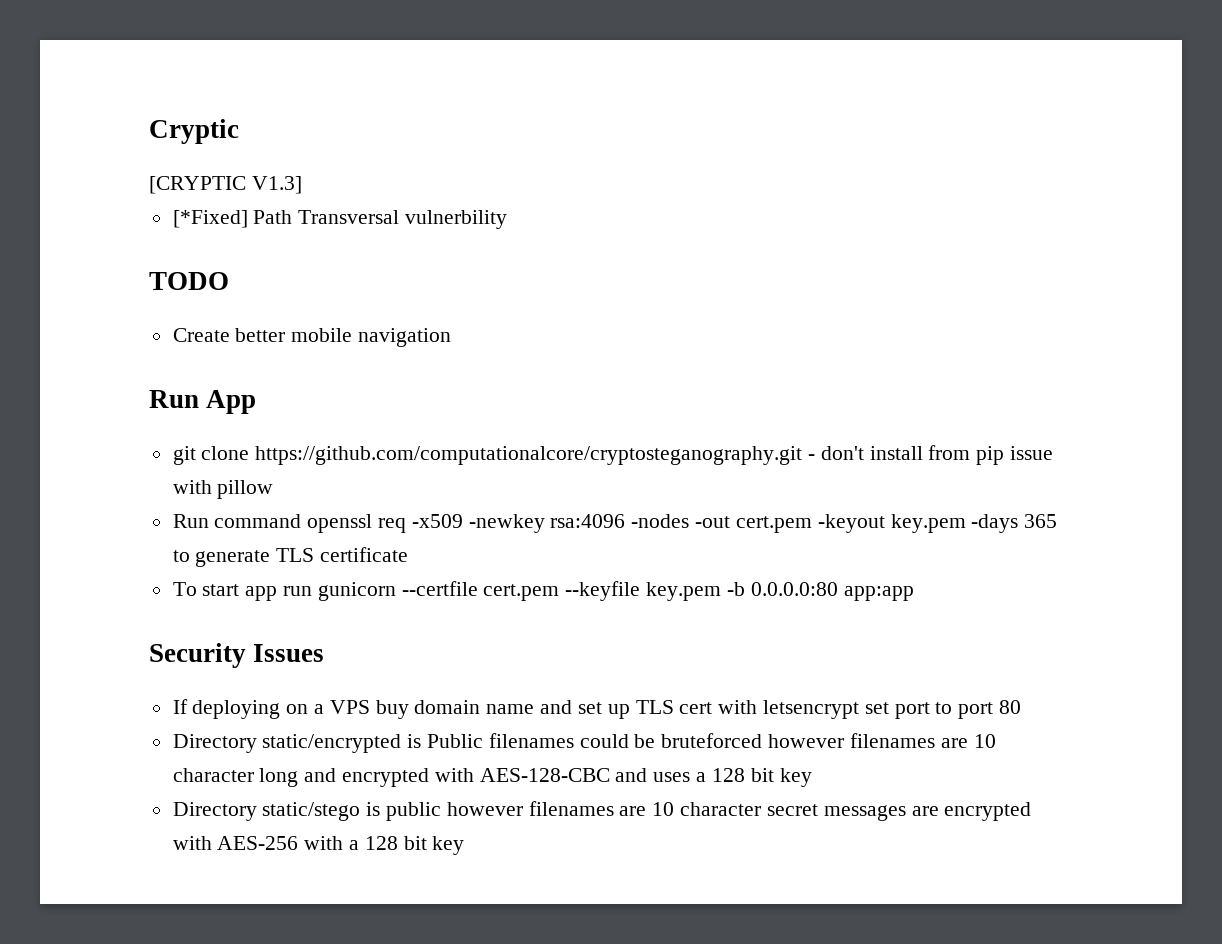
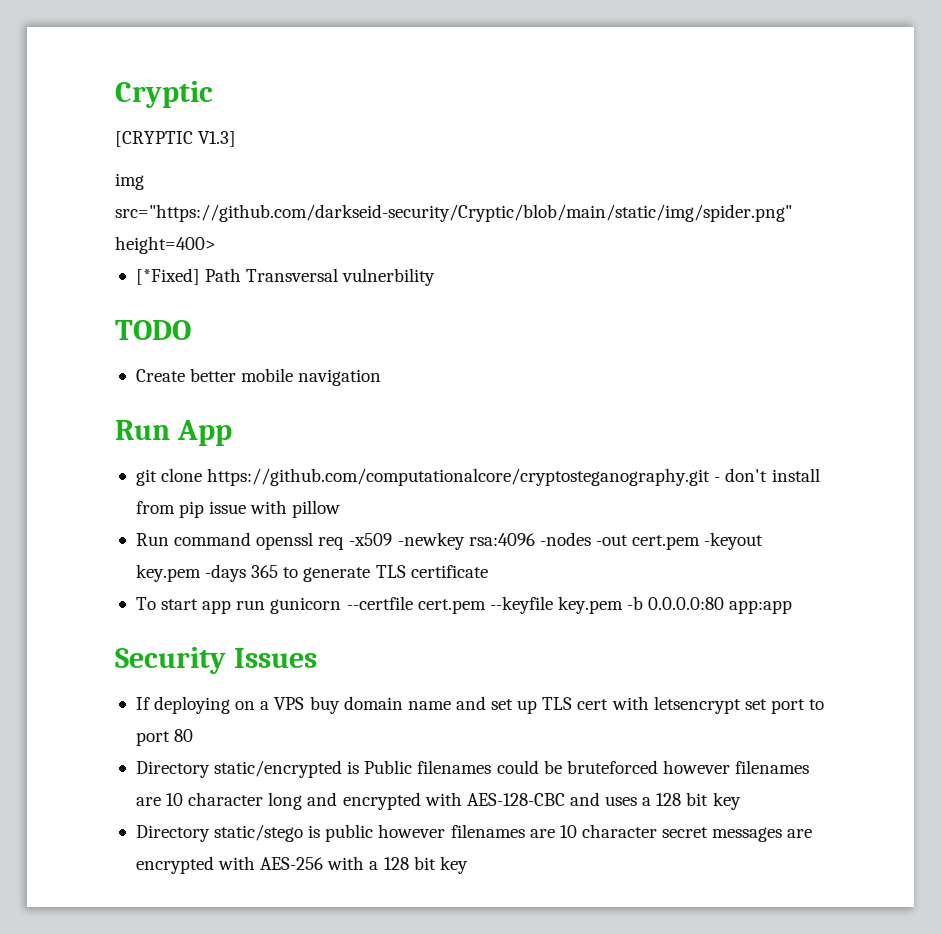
(302, 185) none -> [115,173,144,190] [115,204,792,222] [115,236,216,254] // img src="https://github.com/darkseid-security/Cryptic/blob/main/static/img/spider.png" height=400>

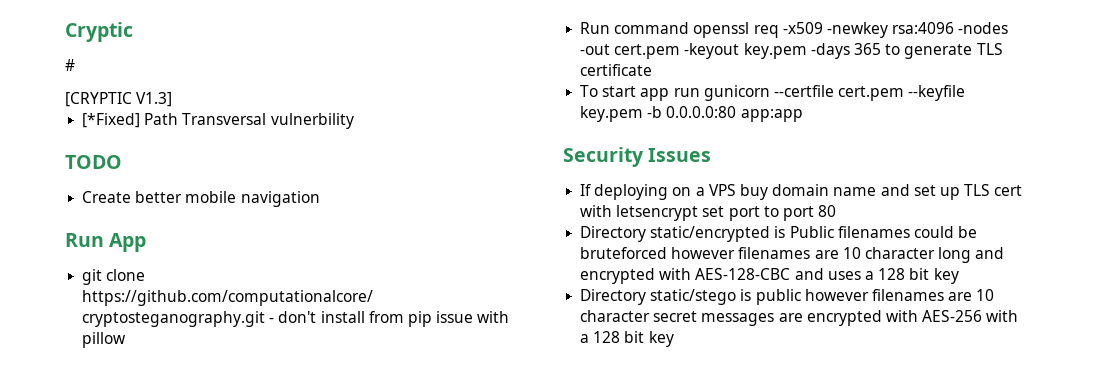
(213, 94) none -> [65,59,75,71] // #
[115,173,144,190] [115,204,792,222] [115,236,216,254] // img src="https://github.com/darkseid-security/Cryptic/blob/main/static/img/spider.png" height=400> -> (173, 99) none

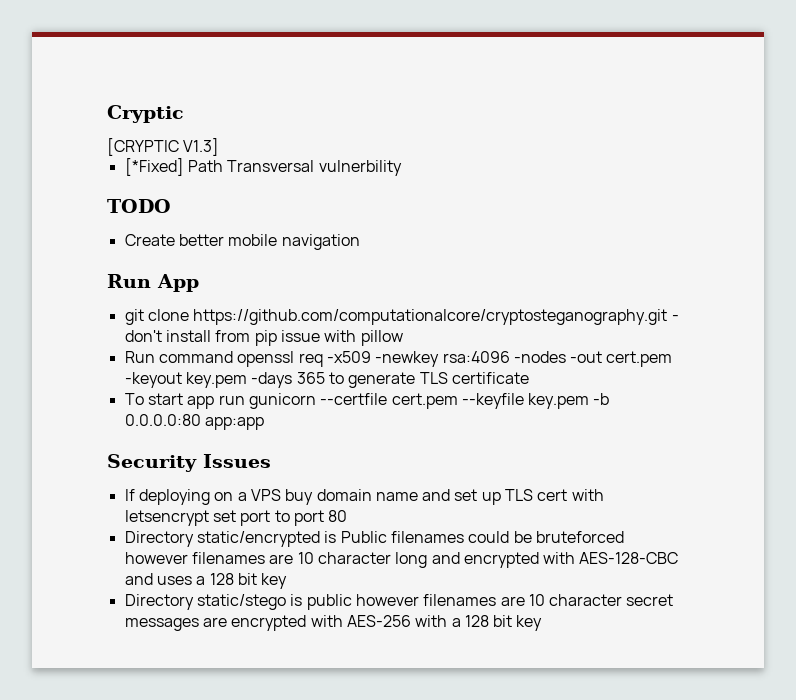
[65,59,75,71] // # -> (184, 114) none

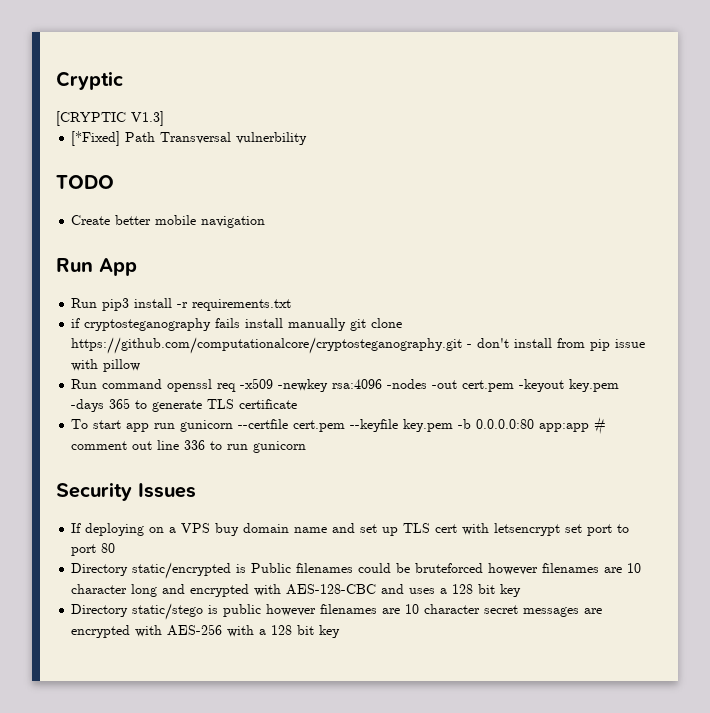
(199, 283) none -> [71,298,292,311] [71,318,347,331] Run pip3 install -r requirements.txt // if cryptosteganography fails install manually
(264, 423) none -> [594,417,607,435] [71,440,307,453] # comment out line 336 to run gunicorn

